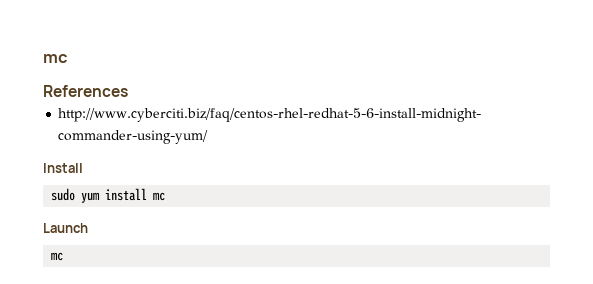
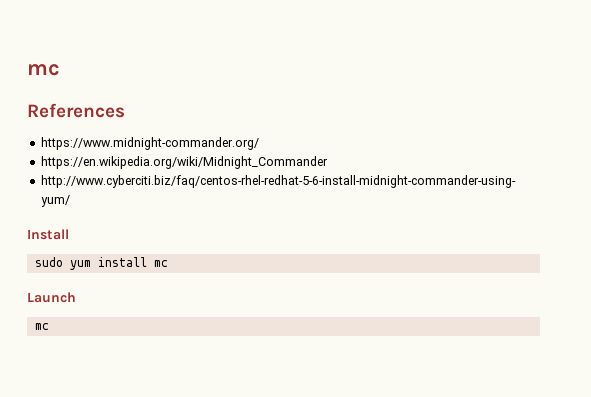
(128, 91) none -> [40,137,259,150] [40,156,328,169] // https://www.midnight-commander.org/ // https://en.wikipedia.org/wiki/Midnight_Commander

